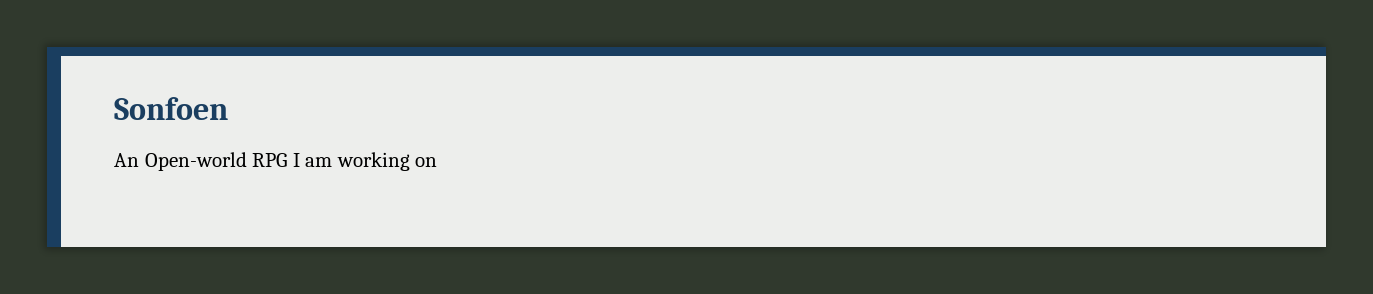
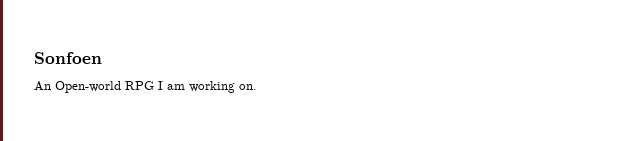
[415,157,438,167] on -> [239,84,257,90] on.

